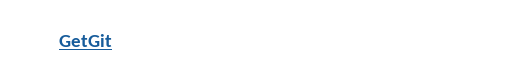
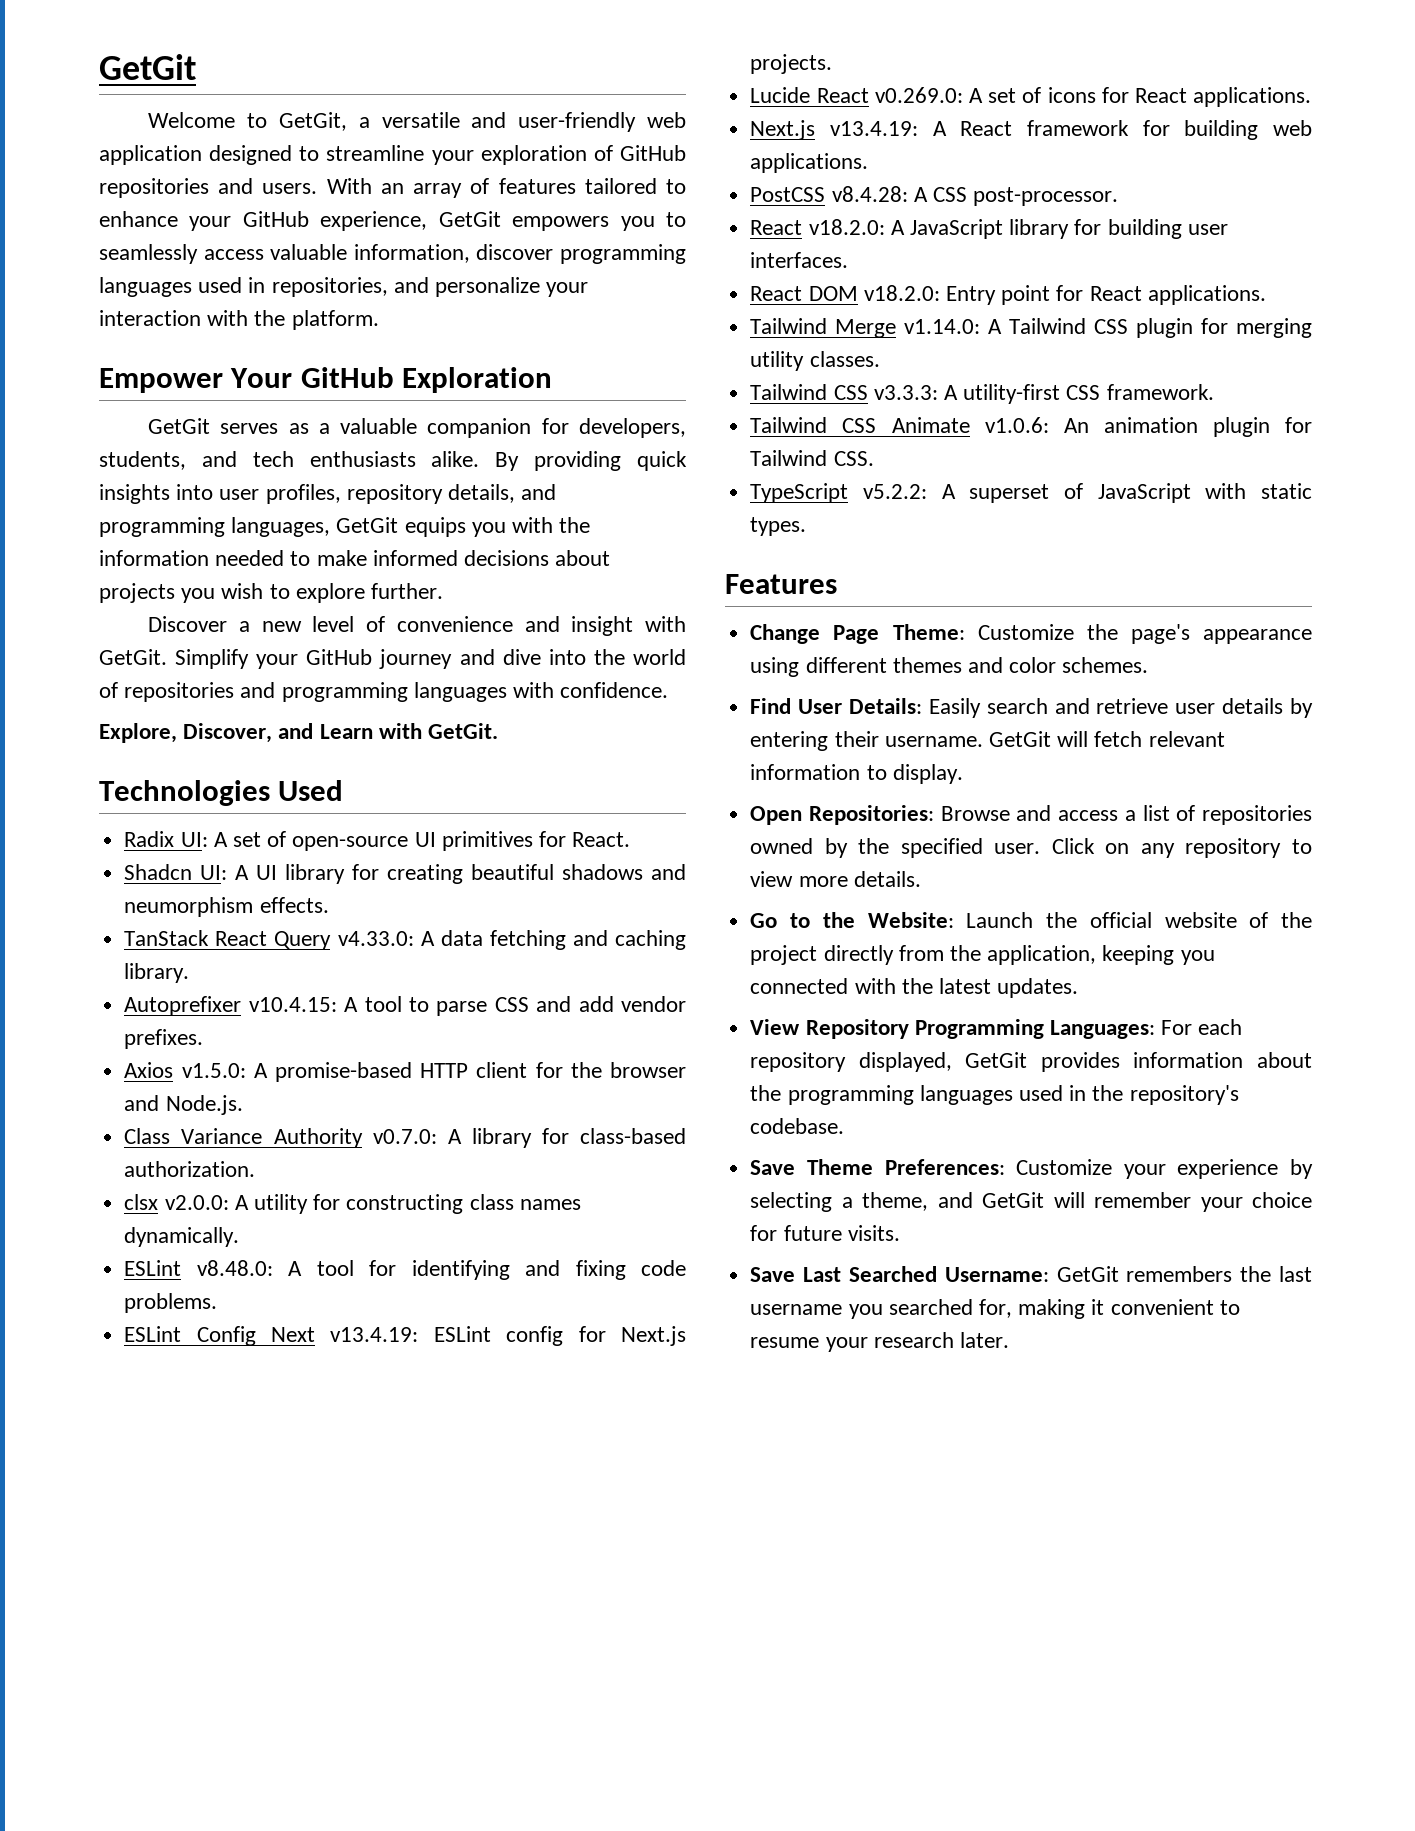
[59,34,112,47] GetGit -> [99,54,196,80] [148,112,687,132] [99,145,686,165] [99,178,686,198] [99,211,686,231] [99,244,686,264] [99,277,589,297] [99,310,379,330] [99,367,553,393] [148,418,686,438] [99,451,687,471] [99,484,557,504] [99,517,591,537] [99,550,611,566] [99,583,444,603] [148,616,686,636] [99,649,686,669] [99,682,669,702] [99,723,499,743] [99,780,344,806] [124,831,631,851] [124,864,687,884] [124,897,329,917] [124,930,686,950] [124,963,190,983] [124,996,686,1016] [124,1029,204,1049] [124,1062,686,1082] [124,1095,243,1115] [124,1128,687,1148] [124,1161,256,1177] [124,1194,581,1214] [124,1227,240,1247] [124,1260,686,1280] [124,1293,218,1313] [124,1326,687,1346] [750,54,833,74] [750,87,1312,107] [750,120,1312,140] [750,153,869,173] [750,186,1119,206] [750,219,1228,239] [750,252,849,268] [750,285,1266,305] [750,318,1312,338] [750,351,880,371] [750,384,1214,404] [750,417,1312,437] [750,450,874,466] [750,483,1312,503] [750,517,807,536] [725,574,837,594] [750,624,1312,644] [750,657,1149,677] [750,698,1313,718] [750,731,1225,751] [750,764,963,784] [750,805,1312,825] [750,838,1312,858] [750,871,921,887] [750,912,1312,928] [750,945,1215,965] [750,978,1079,998] [750,1019,1243,1039] [750,1052,1312,1072] [750,1085,1239,1105] [750,1118,845,1134] [750,1159,1313,1179] [750,1192,1312,1212] [750,1225,900,1241] [750,1266,1312,1282] [750,1299,1240,1319] [750,1332,1009,1352] GetGit // Welcome to GetGit, a versatile and user-friendly web application designed to streamline your exploration of GitHub repositories and users. With an array of features tailored to enhance your GitHub experience, GetGit empowers you to seamlessly access valuable information, discover programming languages used in repositories, and personalize your interaction with the platform. // Empower Your GitHub Exploration // GetGit serves as a valuable companion for developers, students, and tech enthusiasts alike. By providing quick insights into user profiles, repository details, and programming languages, GetGit equips you with the information needed to make informed decisions about projects you wish to explore further. // Discover a new level of convenience and insight with GetGit. Simplify your GitHub journey and dive into the world of repositories and programming languages with confidence. // Explore, Discover, and Learn with GetGit. // Technologies Used // Radix UI: A set of open-source UI primitives for React. // Shadcn UI: A UI library for creating beautiful shadows and neumorphism effects. // TanStack React Query v4.33.0: A data fetching and caching library. // Autoprefixer v10.4.15: A tool to parse CSS and add vendor prefixes. // Axios v1.5.0: A promise-based HTTP client for the browser and Node.js. // Class Variance Authority v0.7.0: A library for class-based authorization. // clsx v2.0.0: A utility for constructing class names dynamically. // ESLint v8.48.0: A tool for identifying and fixing code problems. // ESLint Config Next v13.4.19: ESLint config for Next.js projects. // Lucide React v0.269.0: A set of icons for React applications. // Next.js v13.4.19: A React framework for building web applications. // PostCSS v8.4.28: A CSS post-processor. // React v18.2.0: A JavaScript library for building user interfaces. // React DOM v18.2.0: Entry point for React applications. // Tailwind Merge v1.14.0: A Tailwind CSS plugin for merging utility classes. // Tailwind CSS v3.3.3: A utility-first CSS framework. // Tailwind CSS Animate v1.0.6: An animation plugin for Tailwind CSS. // TypeScript v5.2.2: A superset of JavaScript with static types. // Features // Change Page Theme: Customize the page's appearance using different themes and color schemes. // Find User Details: Easily search and retrieve user details by entering their username. GetGit will fetch relevant information to display. // Open Repositories: Browse and access a list of repositories owned by the specified user. Click on any repository to view more details. // Go to the Website: Launch the official website of the project directly from the application, keeping you connected with the latest updates. // View Repository Programming Languages: For each repository displayed, GetGit provides information about the programming languages used in the repository's codebase. // Save Theme Preferences: Customize your experience by selecting a theme, and GetGit will remember your choice for future visits. // Save Last Searched Username: GetGit remembers the last username you searched for, making it convenient to resume your research later.

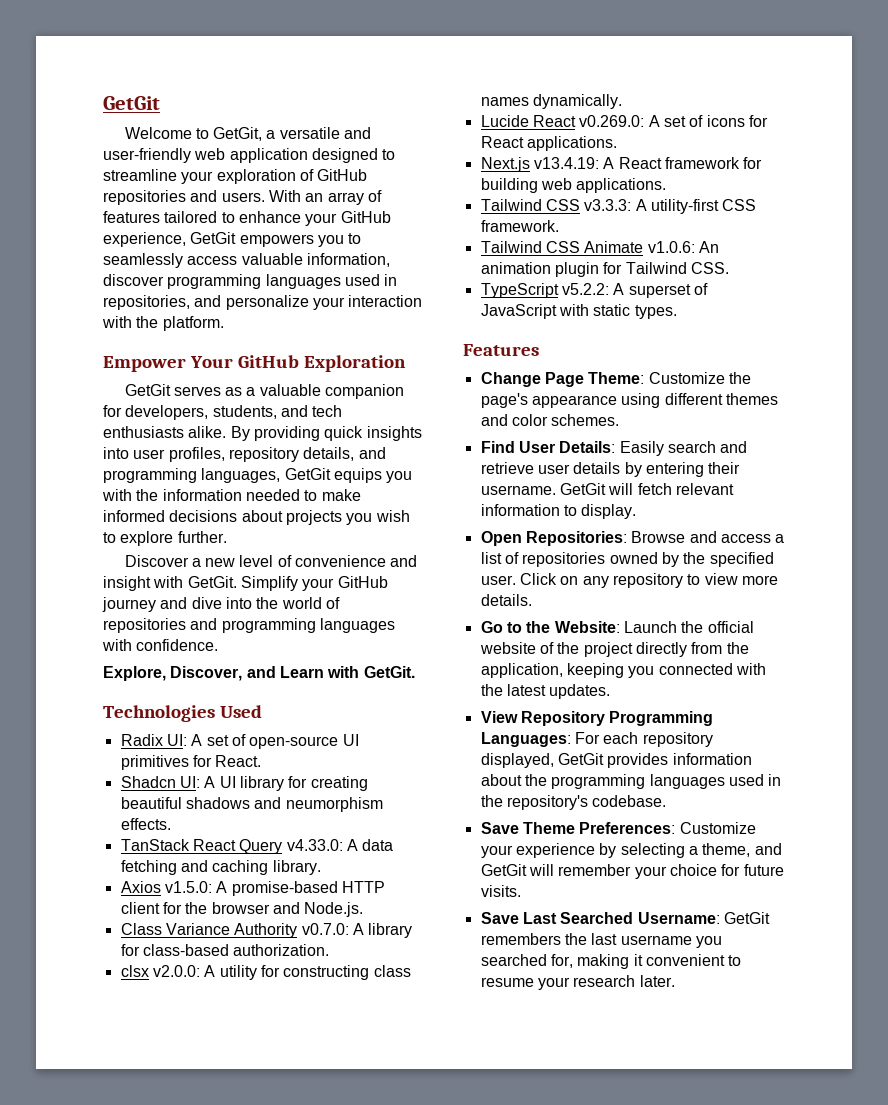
[124,996,686,1016] [124,1029,204,1049] // Autoprefixer v10.4.15: A tool to parse CSS and add vendor prefixes. -> (321, 867) none
[124,1260,686,1280] [124,1293,218,1313] [124,1326,687,1346] [750,54,833,74] // ESLint v8.48.0: A tool for identifying and fixing code problems. // ESLint Config Next v13.4.19: ESLint config for Next.js projects. -> (622, 101) none
[750,186,1119,206] [750,219,1228,239] [750,252,849,268] [750,285,1266,305] [750,318,1312,338] [750,351,880,371] // PostCSS v8.4.28: A CSS post-processor. // React v18.2.0: A JavaScript library for building user interfaces. // React DOM v18.2.0: Entry point for React applications. // Tailwind Merge v1.14.0: A Tailwind CSS plugin for merging utility classes. -> (667, 185) none

